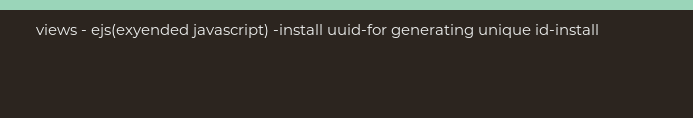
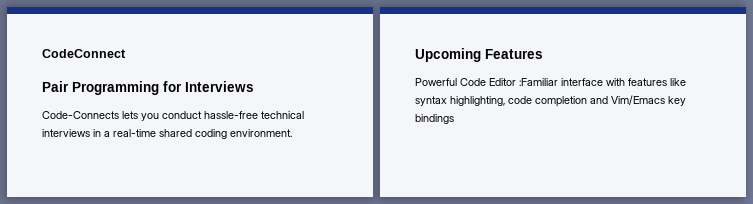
[36,24,600,38] views - ejs(exyended javascript) -install uuid-for generating unique id-install -> [42,49,126,58] [42,81,254,95] [42,111,304,121] [42,129,292,139] [415,48,543,62] [415,78,686,86] [415,95,686,107] [415,114,454,124] CodeConnect // Pair Programming for Interviews // Code-Connects lets you conduct hassle-free technical interviews in a real-time shared coding environment. // Upcoming Features // Powerful Code Editor :Familiar interface with features like syntax highlighting, code completion and Vim/Emacs key bindings

